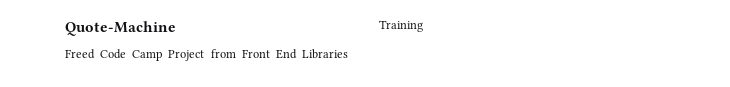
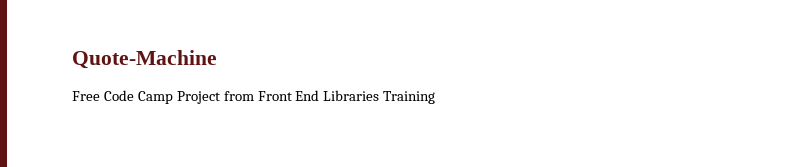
[65,49,95,59] Freed -> [72,91,100,101] Free

